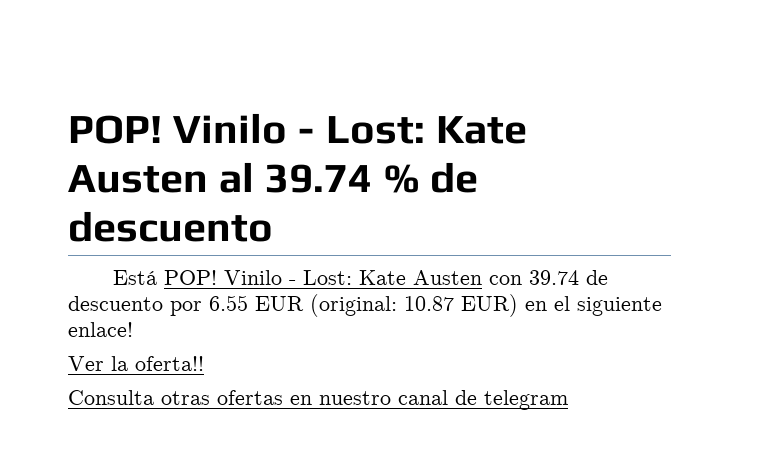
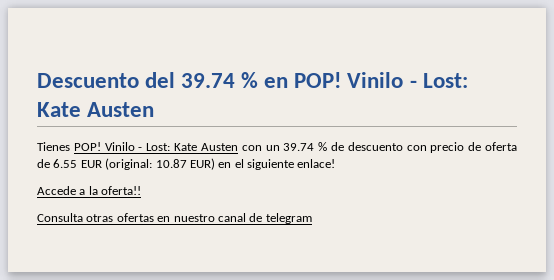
[68,113,527,144] [68,162,478,193] [68,211,273,242] [113,270,158,285] POP! Vinilo - Lost: Kate Austen al 39.74 % de descuento // Está -> [37,72,468,88] [37,102,155,117] [37,142,70,151] Descuento del 39.74 % en POP! Vinilo - Lost: Kate Austen // Tienes
[529,270,609,285] [68,296,202,316] 39.74 de descuento por -> [265,142,517,153] [37,159,50,168] un 39.74 % de descuento con precio de oferta de
[68,356,104,371] Ver -> [37,186,86,195] Accede a

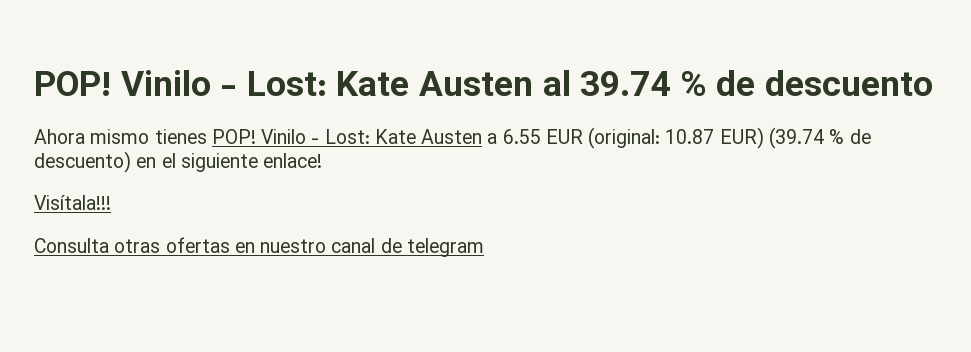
[37,72,468,88] [37,102,155,117] [37,142,517,153] [37,159,50,168] Descuento del 39.74 % en POP! Vinilo - Lost: Kate Austen // Tienes POP! Vinilo - Lost: Kate Austen con un 39.74 % de descuento con precio de oferta de -> [34,70,933,96] [34,129,498,144] POP! Vinilo - Lost: Kate Austen al 39.74 % de descuento // Ahora mismo tienes POP! Vinilo - Lost: Kate Austen a
(215, 164) none -> [768,127,871,149] [34,151,131,173] (39.74 % de descuento)
[37,186,142,195] Accede a la oferta!! -> [34,195,111,210] Visítala!!!

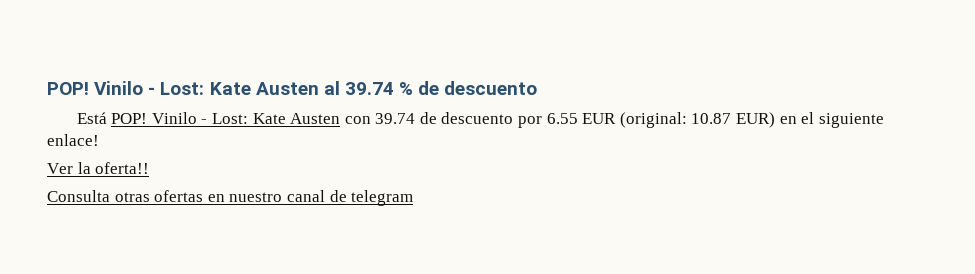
[34,129,498,144] Ahora mismo tienes POP! Vinilo - Lost: Kate Austen a -> [76,112,543,128] Está POP! Vinilo - Lost: Kate Austen con 39.74 de descuento por
[768,127,871,149] [34,151,131,173] (39.74 % de descuento) -> (775, 120) none
[34,195,111,210] Visítala!!! -> [47,162,150,174] Ver la oferta!!

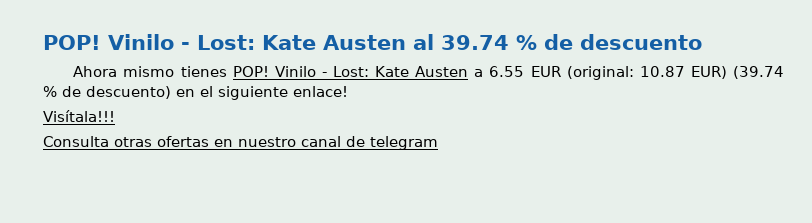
[76,112,543,128] Está POP! Vinilo - Lost: Kate Austen con 39.74 de descuento por -> [73,66,484,77] Ahora mismo tienes POP! Vinilo - Lost: Kate Austen a
(775, 120) none -> [733,66,784,79] [43,86,171,99] (39.74 % de descuento)
[47,162,150,174] Ver la oferta!! -> [43,110,115,122] Visítala!!!

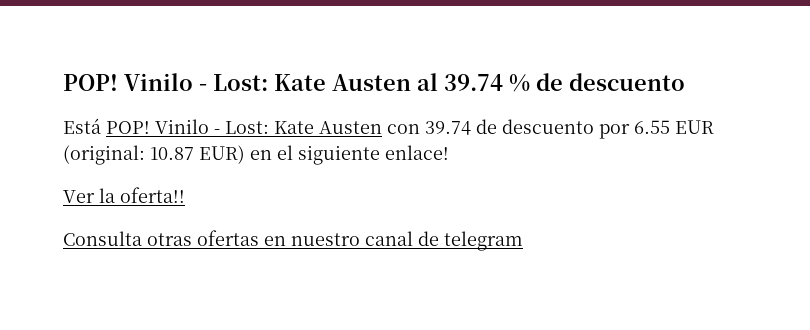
[73,66,484,77] Ahora mismo tienes POP! Vinilo - Lost: Kate Austen a -> [63,118,630,139] Está POP! Vinilo - Lost: Kate Austen con 39.74 de descuento por
[733,66,784,79] [43,86,171,99] (39.74 % de descuento) -> (245, 154) none
[43,110,115,122] Visítala!!! -> [63,187,185,203] Ver la oferta!!

